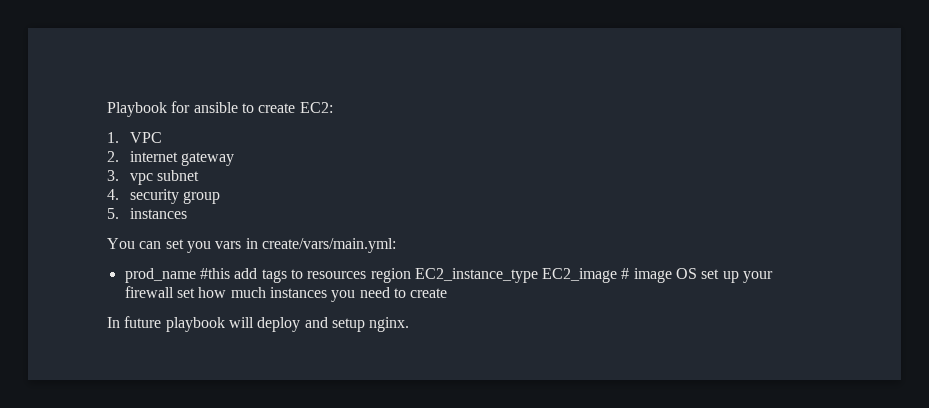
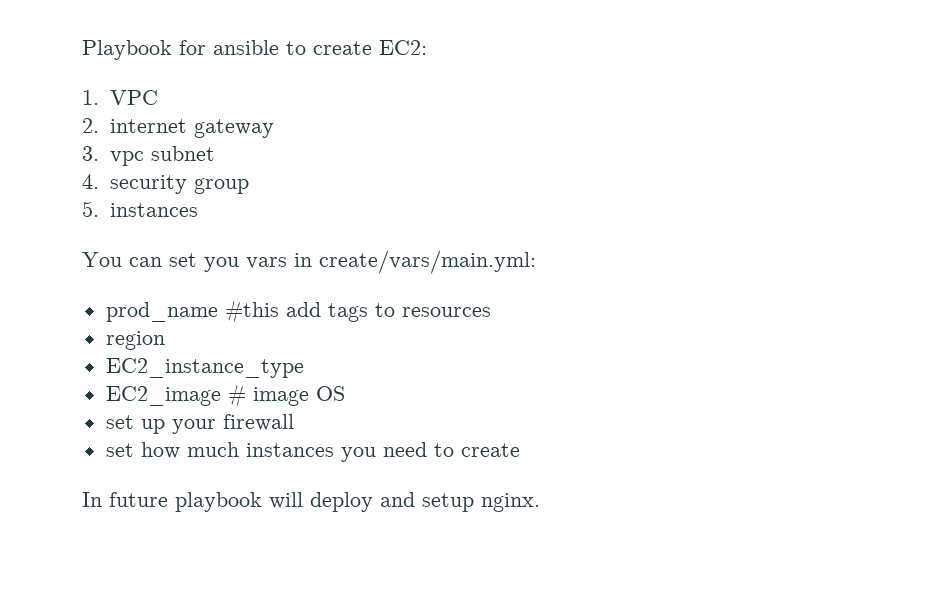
(367, 275) none -> (491, 312) //
(411, 275) none -> (165, 340) //
(538, 275) none -> (304, 368) //
(698, 273) none -> (345, 393) //
(174, 292) none -> (294, 422) //

